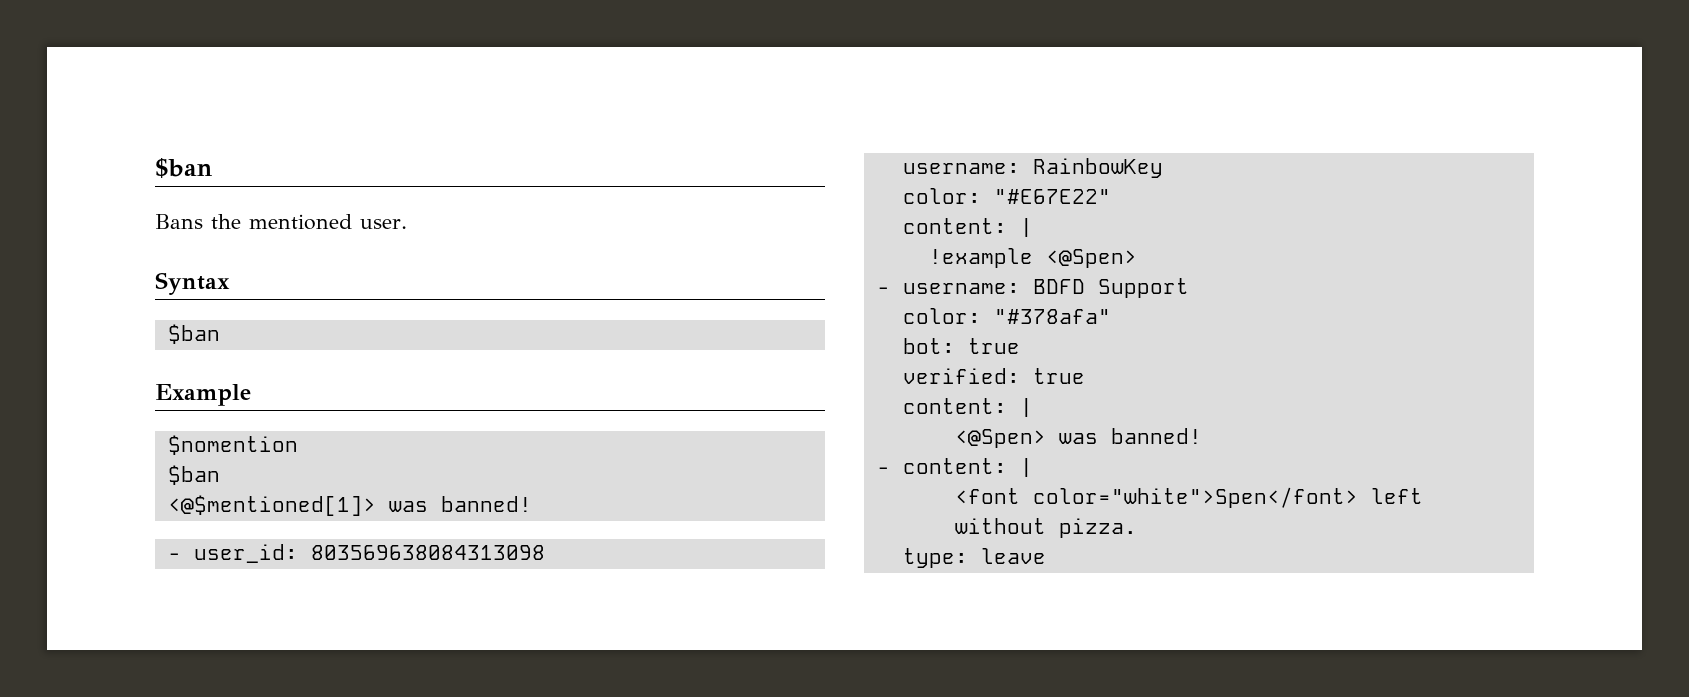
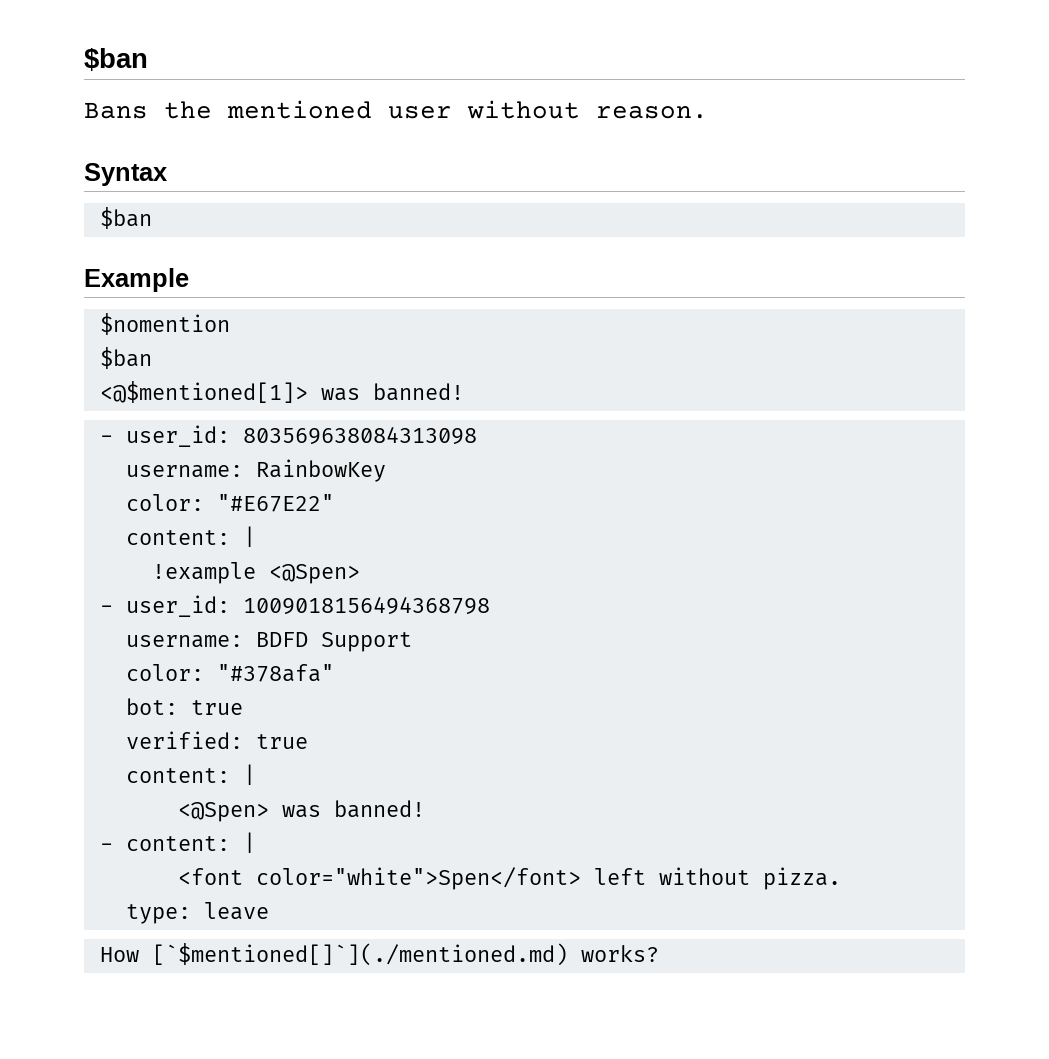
[360,219,407,229] user. -> [388,100,708,119] user without reason.
(890, 290) none -> [125,595,490,617] user_id: 1009018156494368798 //
(1046, 556) none -> [99,943,659,966] // How [`$mentioned[]`](./mentioned.md) works?

